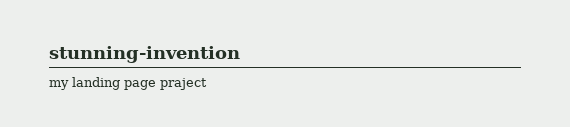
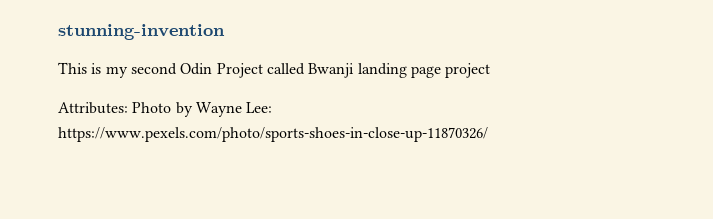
[49,77,207,90] my landing page praject -> [58,62,491,78] [58,102,273,117] [58,127,488,142] This is my second Odin Project called Bwanji landing page project // Attributes: Photo by Wayne Lee: https://www.pexels.com/photo/sports-shoes-in-close-up-11870326/

